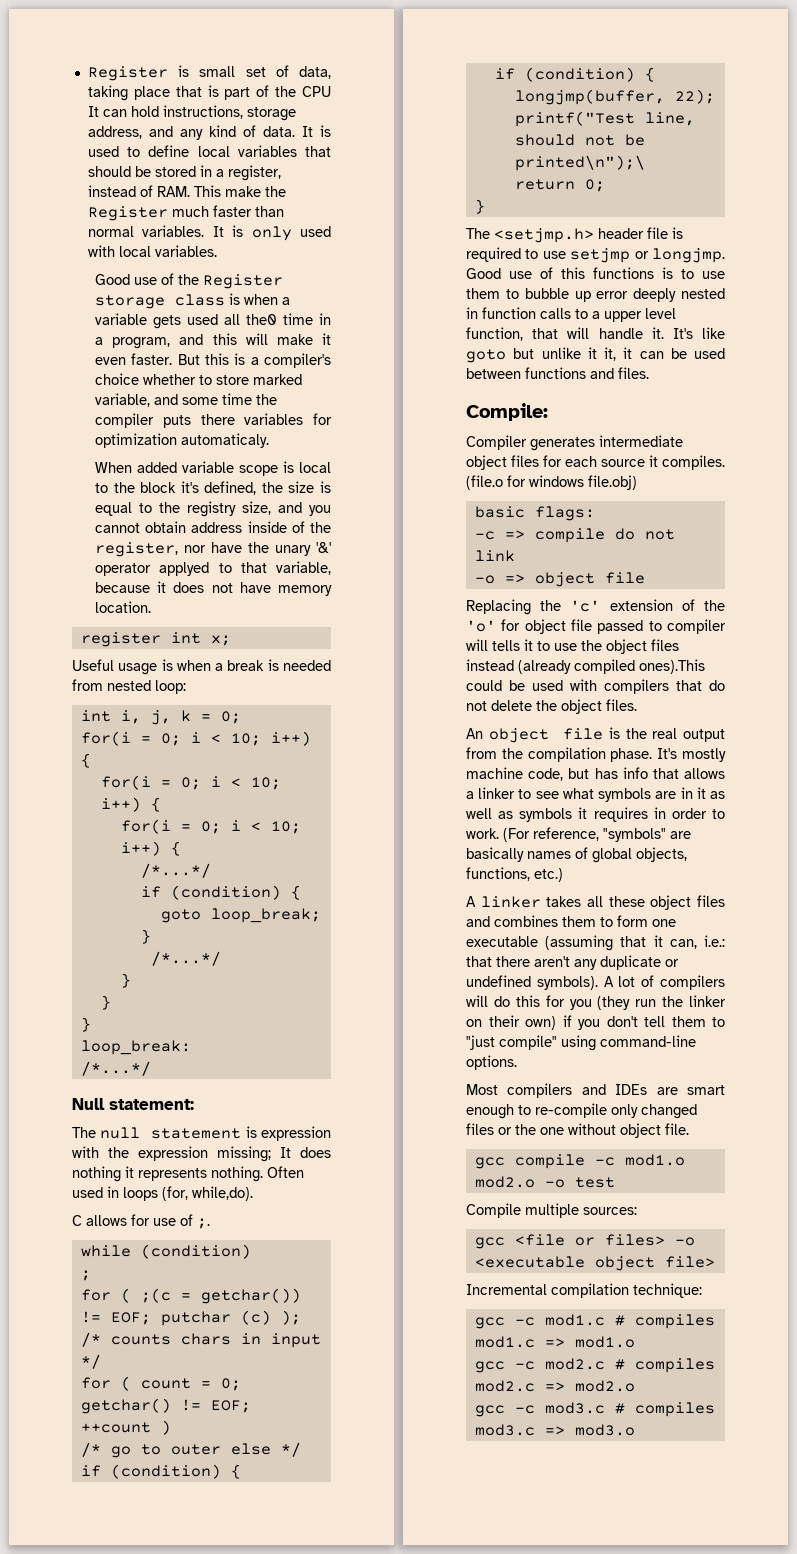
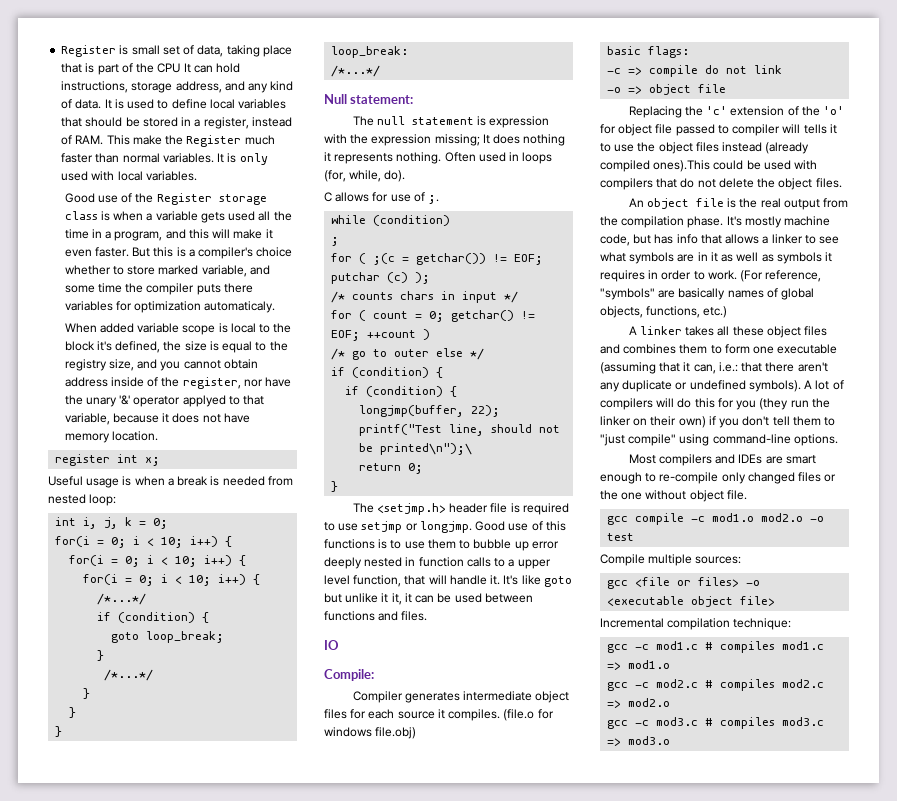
[246,314,278,325] the0 -> [273,211,292,221] the
[192,1186,253,1201] while,do). -> [349,170,406,182] while, do).
(649, 373) none -> [324,640,339,650] // IO

